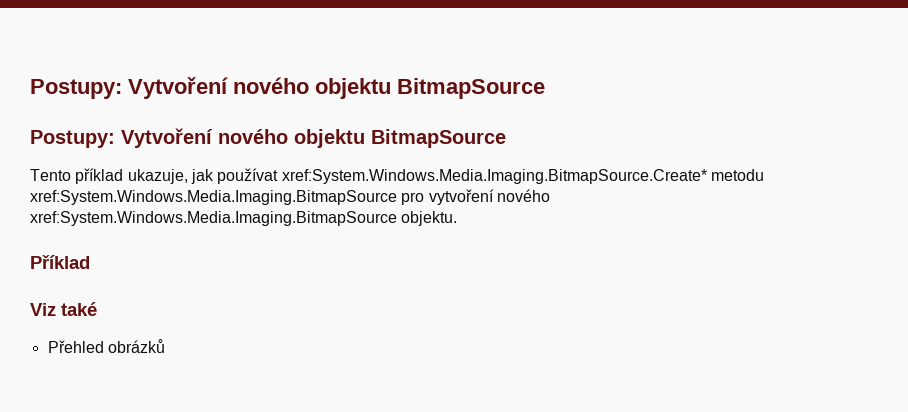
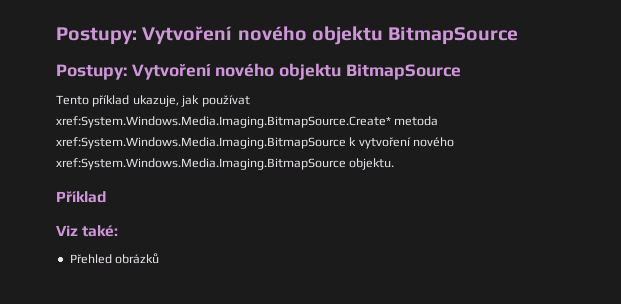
[710,169,764,181] [30,190,425,205] metodu xref:System.Windows.Media.Imaging.BitmapSource pro -> [394,116,439,126] [56,137,357,149] metoda xref:System.Windows.Media.Imaging.BitmapSource k
[61,302,97,316] také -> [82,225,119,237] také:

